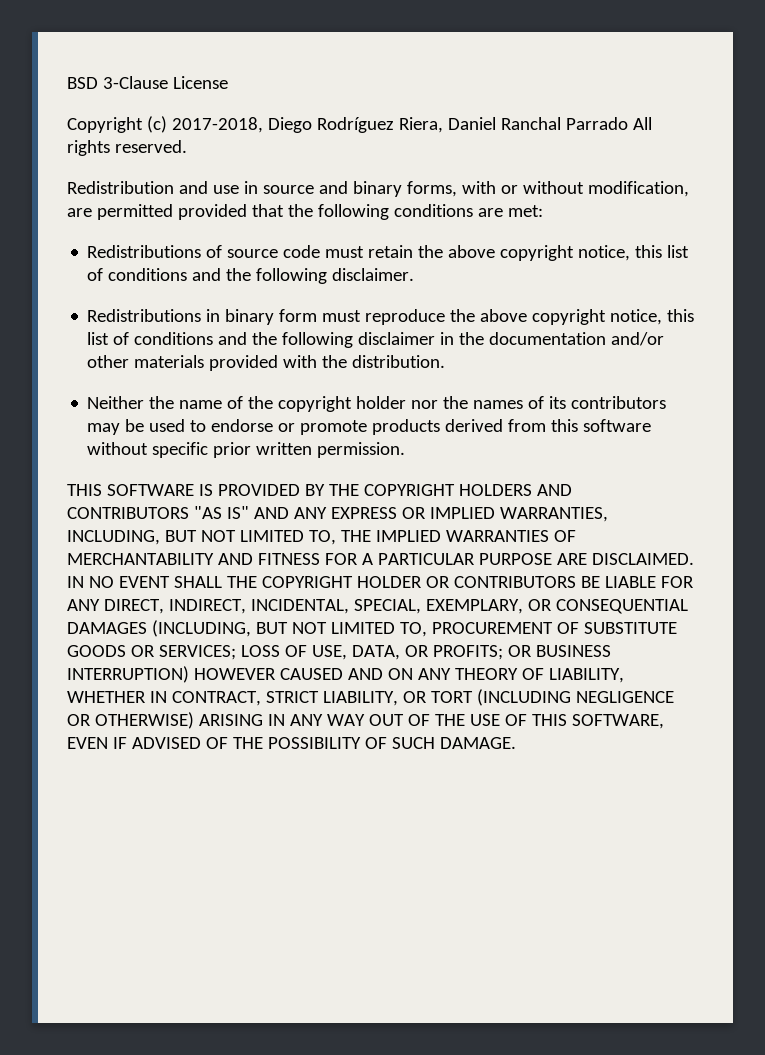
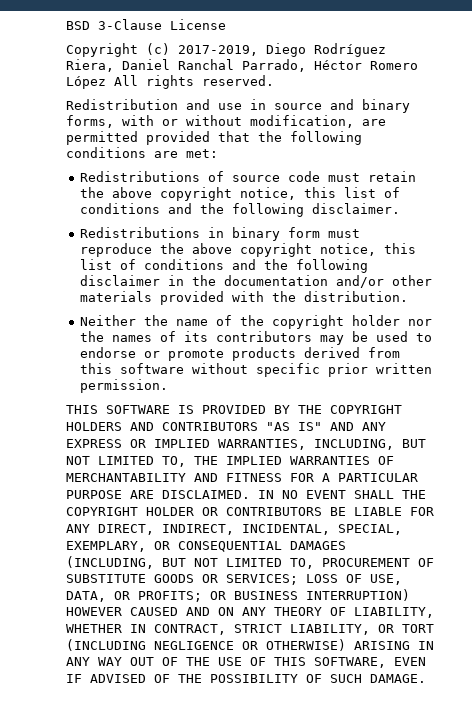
[171,117,263,133] 2017-2018, -> [178,45,258,56] 2017-2019,
[565,117,628,130] Parrado -> [242,59,418,72] [66,76,106,89] Parrado, Héctor Romero López

